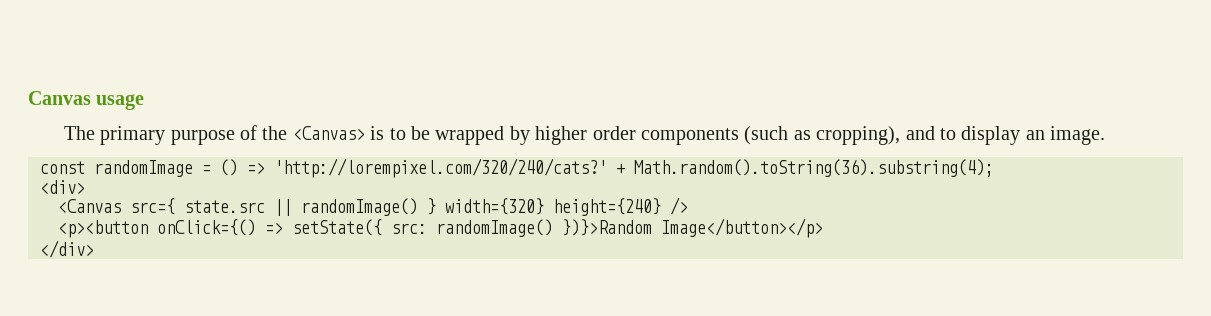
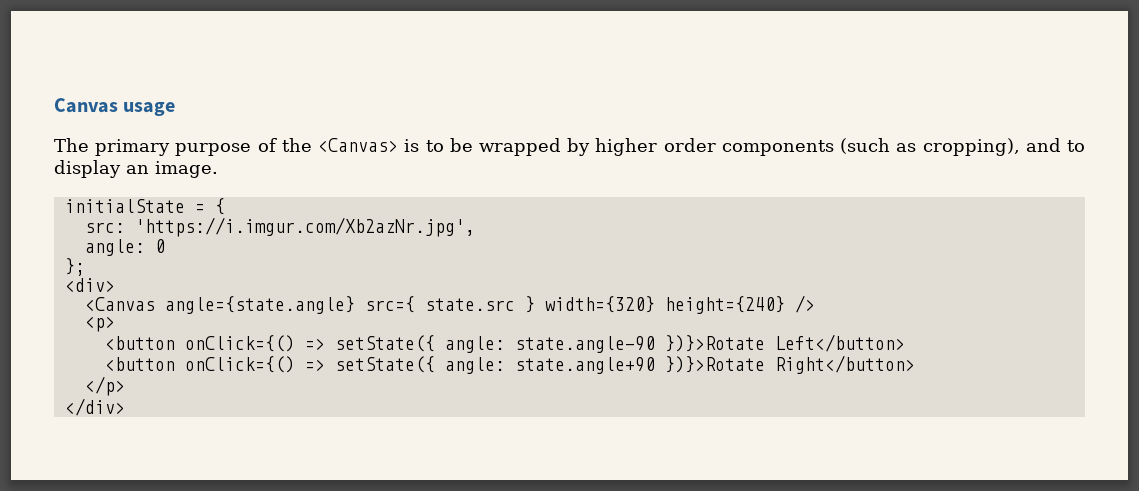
[40,158,994,178] const randomImage = () => 'http://lorempixel.com/320/240/cats?' + Math.random().toString(36).substring(4); -> [64,198,225,215] [84,217,475,237] [84,239,165,256] [64,258,85,276] initialState = { // src: 'https://i.imgur.com/Xb2azNr.jpg', // angle: 0 // };
(121, 206) none -> [164,296,355,314] angle={state.angle}
[274,198,418,216] || randomImage() -> (515, 304) none
[58,218,823,238] <p><button onClick={() => setState({ src: randomImage() })}>Random Image</button></p> -> [84,316,115,332] [104,334,905,353] [104,355,915,374] [84,376,125,396] <p> // <button onClick={() => setState({ angle: state.angle-90 })}>Rotate Left</button> // <button onClick={() => setState({ angle: state.angle+90 })}>Rotate Right</button> // </p>

